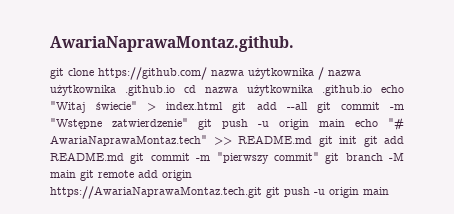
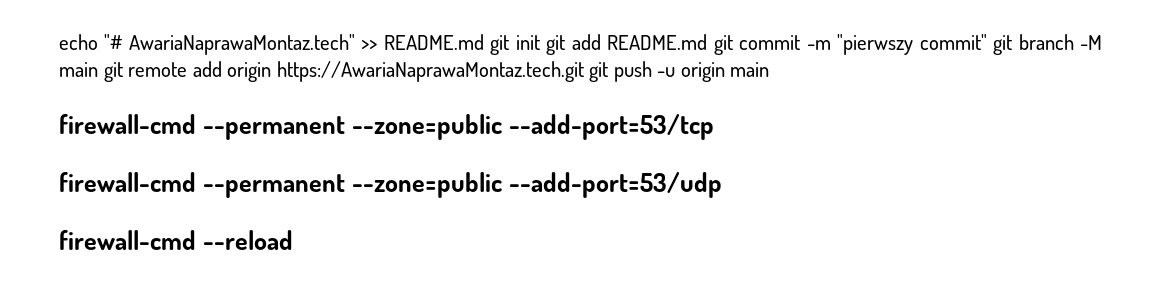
[50,36,294,52] [50,67,361,80] [50,85,404,96] [50,101,404,113] [50,118,345,130] AwariaNaprawaMontaz.github. // git clone https://github.com/ nazwa użytkownika / nazwa użytkownika .github.io cd nazwa użytkownika .github.io echo "Witaj świecie" > index.html git add --all git commit -m "Wstępne zatwierdzenie" git push -u origin main -> (59, 42) none
(389, 191) none -> [59,114,715,140] [59,172,723,198] [59,230,294,250] // firewall-cmd --permanent --zone=public --add-port=53/tcp // firewall-cmd --permanent --zone=public --add-port=53/udp // firewall-cmd --reload

